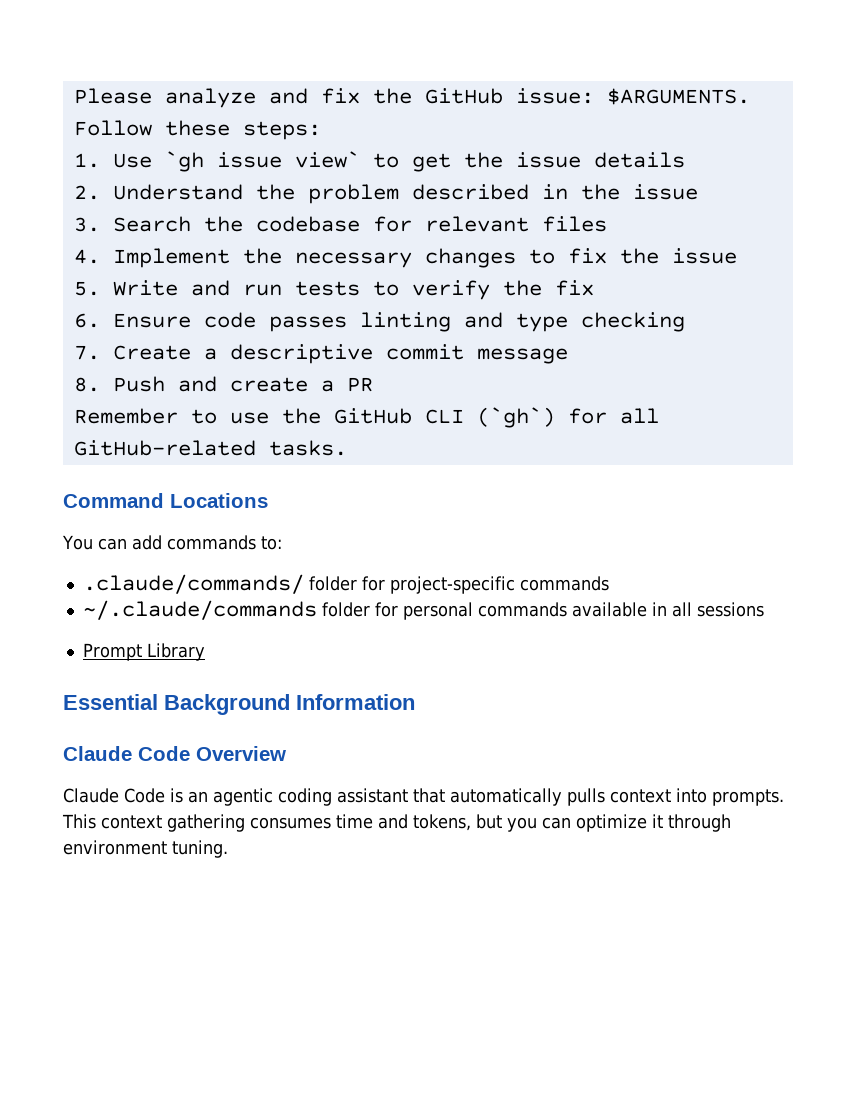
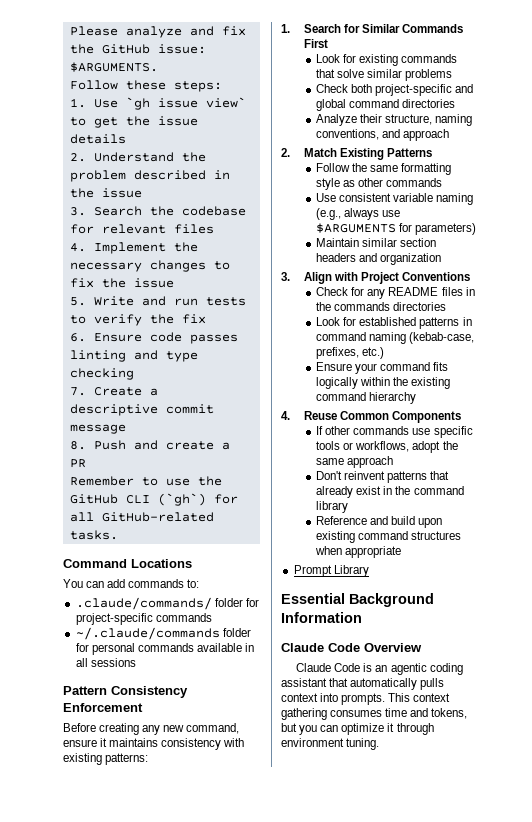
(764, 609) none -> [63,686,188,698] [63,703,143,712] [63,723,240,735] [63,738,245,750] [63,753,149,765] [281,24,463,33] [303,39,328,48] [316,54,458,66] [316,69,453,81] [316,84,474,96] [316,99,456,111] [316,114,473,126] [316,129,450,141] [281,148,432,160] [316,163,452,175] [316,178,443,190] [316,193,474,205] [316,208,401,220] [316,223,477,235] [316,238,437,247] [316,253,442,265] [281,272,470,284] [316,287,475,299] [316,302,447,311] [316,317,472,329] [316,332,475,344] [316,347,385,359] [316,362,449,374] [316,377,451,389] [316,392,417,404] [281,411,461,423] [316,426,473,438] [316,441,458,453] [316,456,394,468] [316,471,450,483] [316,486,464,498] [316,501,349,513] [316,516,443,528] [316,531,462,543] [315,546,402,558] // Pattern Consistency Enforcement // Before creating any new command, ensure it maintains consistency with existing patterns: // 1. Search for Similar Commands First // Look for existing commands that solve similar problems // Check both project-specific and global command directories // Analyze their structure, naming conventions, and approach // 2. Match Existing Patterns // Follow the same formatting style as other commands // Use consistent variable naming (e.g., always use $ARGUMENTS for parameters) // Maintain similar section headers and organization // 3. Align with Project Conventions // Check for any README files in the commands directories // Look for established patterns in command naming (kebab-case, prefixes, etc.) // Ensure your command fits logically within the existing command hierarchy // 4. Reuse Common Components // If other commands use specific tools or workflows, adopt the same approach // Don't reinvent patterns that already exist in the command library // Reference and build upon existing command structures when appropriate

